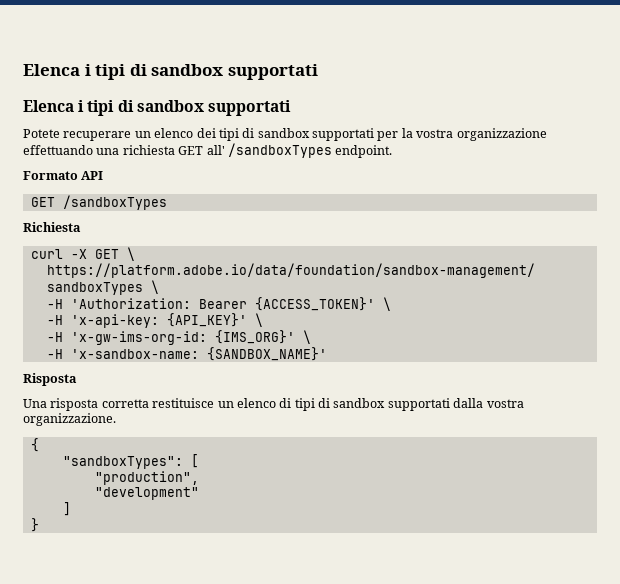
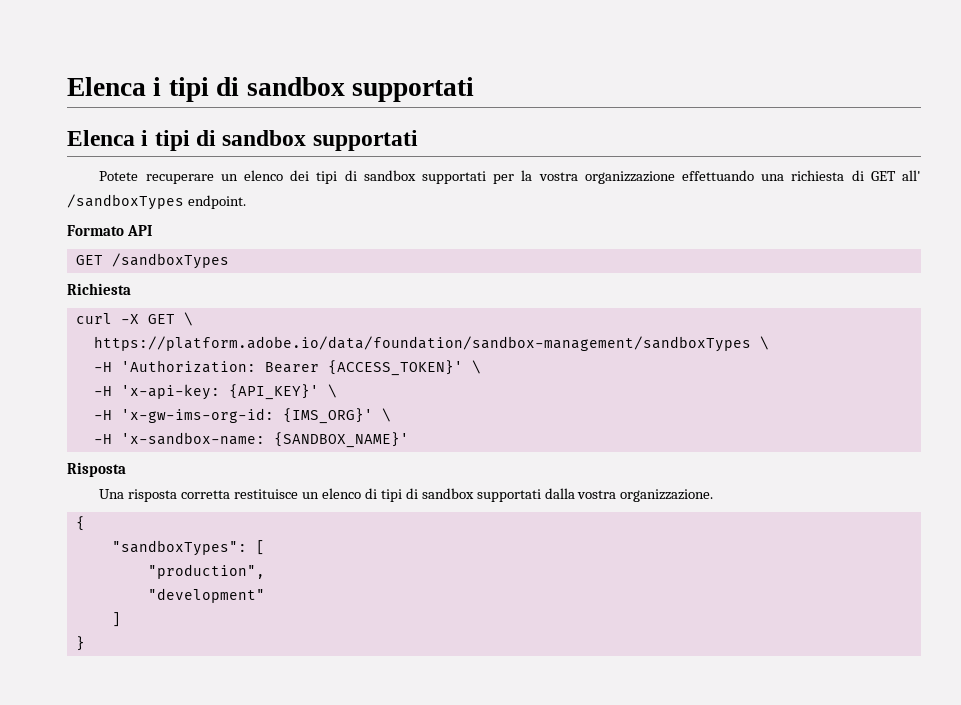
(175, 150) none -> [851,170,864,181] di

